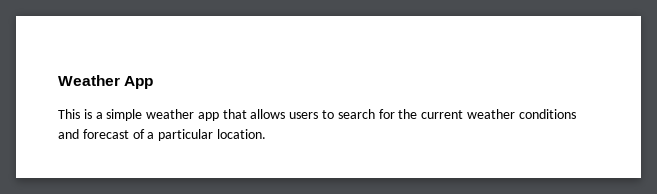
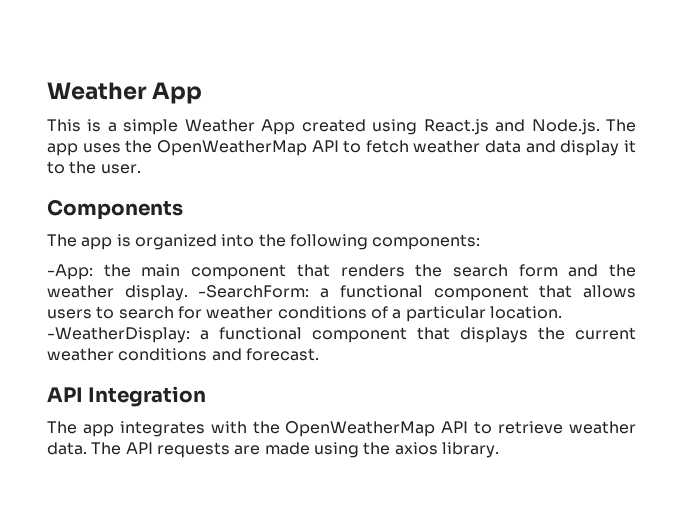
[146,109,219,121] weather app -> [184,119,636,135] [47,140,636,156] [47,161,141,174] [47,199,183,220] [47,234,481,250] [47,264,636,280] [47,285,529,301] Weather App created using React.js and Node.js. The app uses the OpenWeatherMap API to fetch weather data and display it to the user. // Components // The app is organized into the following components: // -App: the main component that renders the search form and the weather display. -SearchForm: a functional component
(395, 114) none -> [206,306,562,322] [47,327,528,343] weather conditions of a particular location. -WeatherDisplay: a functional component that displays
[82,129,266,141] forecast of a particular location. -> [245,348,319,361] [47,386,207,407] [47,421,637,437] [47,442,499,458] forecast. // API Integration // The app integrates with the OpenWeatherMap API to retrieve weather data. The API requests are made using the axios library.

